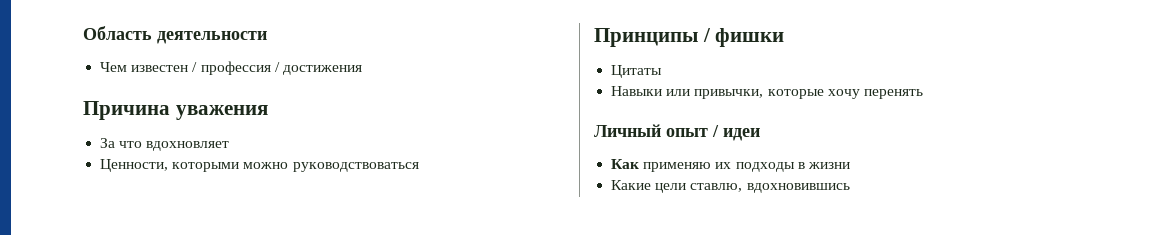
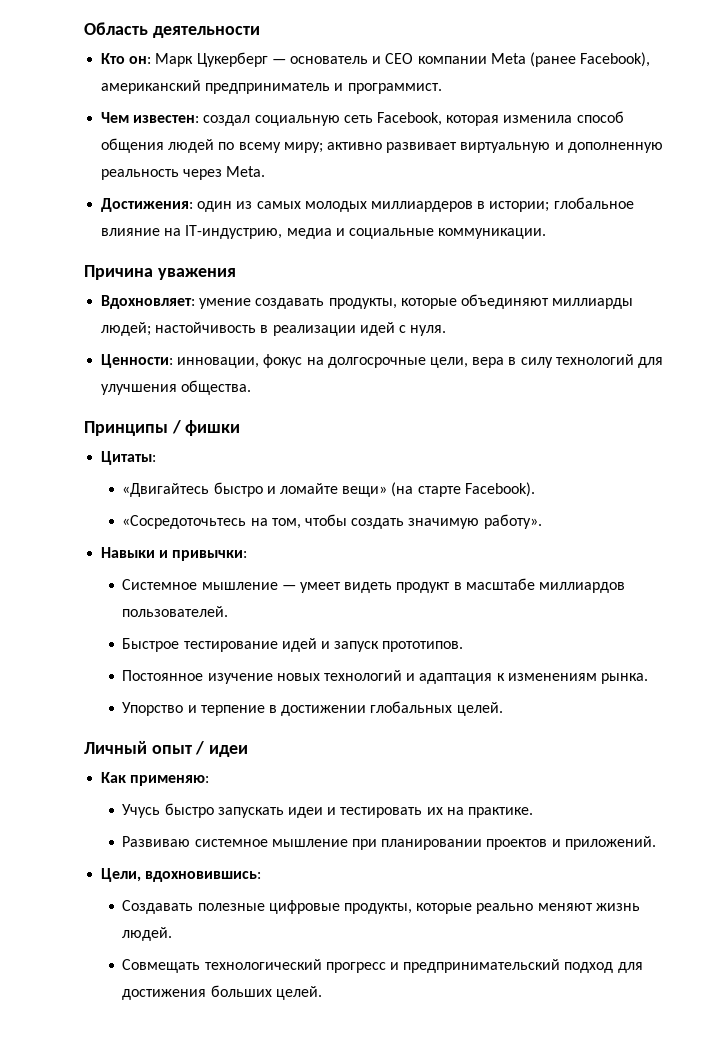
[100,61,362,75] [83,101,268,120] [100,138,230,151] [100,159,419,172] [594,28,785,47] [611,65,663,78] [611,86,923,99] Чем известен / профессия / достижения // Причина уважения // За что вдохновляет // Ценности, которыми можно руководствоваться // Принципы / фишки // Цитаты // Навыки или привычки, которые хочу перенять -> [101,52,651,67] [101,80,442,94] [101,111,624,126] [101,138,663,153] [101,166,266,180] [101,197,634,212] [101,225,547,239] [84,265,236,280] [101,294,634,309] [101,322,447,336] [101,354,663,368] [101,380,252,395] [84,420,241,436] [101,451,157,465] [122,482,535,497] [122,514,542,529] [101,547,248,561] [122,578,625,593] [122,606,229,617] [122,638,464,652] [122,670,648,684] [122,701,503,716] Кто он: Марк Цукерберг — основатель и CEO компании Meta (ранее Facebook), американский предприниматель и программист. // Чем известен: создал социальную сеть Facebook, которая изменила способ общения людей по всему миру; активно развивает виртуальную и дополненную реальность через Meta. // Достижения: один из самых молодых миллиардеров в истории; глобальное влияние на IT-индустрию, медиа и социальные коммуникации. // Причина уважения // Вдохновляет: умение создавать продукты, которые объединяют миллиарды людей; настойчивость в реализации идей с нуля. // Ценности: инновации, фокус на долгосрочные цели, вера в силу технологий для улучшения общества. // Принципы / фишки // Цитаты: // «Двигайтесь быстро и ломайте вещи» (на старте Facebook). // «Сосредоточьтесь на том, чтобы создать значимую работу». // Навыки и привычки: // Системное мышление — умеет видеть продукт в масштабе миллиардов пользователей. // Быстрое тестирование идей и запуск прототипов. // Постоянное изучение новых технологий и адаптация к изменениям рынка. // Упорство и терпение в достижении глобальных целей.
[643,162,850,172] [611,180,850,193] применяю их подходы в жизни // Какие цели ставлю, вдохновившись -> [130,775,210,786] [122,803,533,818] [122,836,656,850] [101,868,262,882] [122,900,640,914] [122,927,173,941] [122,959,643,973] [122,985,322,1000] применяю: // Учусь быстро запускать идеи и тестировать их на практике. // Развиваю системное мышление при планировании проектов и приложений. // Цели, вдохновившись: // Создавать полезные цифровые продукты, которые реально меняют жизнь людей. // Совмещать технологический прогресс и предпринимательский подход для достижения больших целей.

